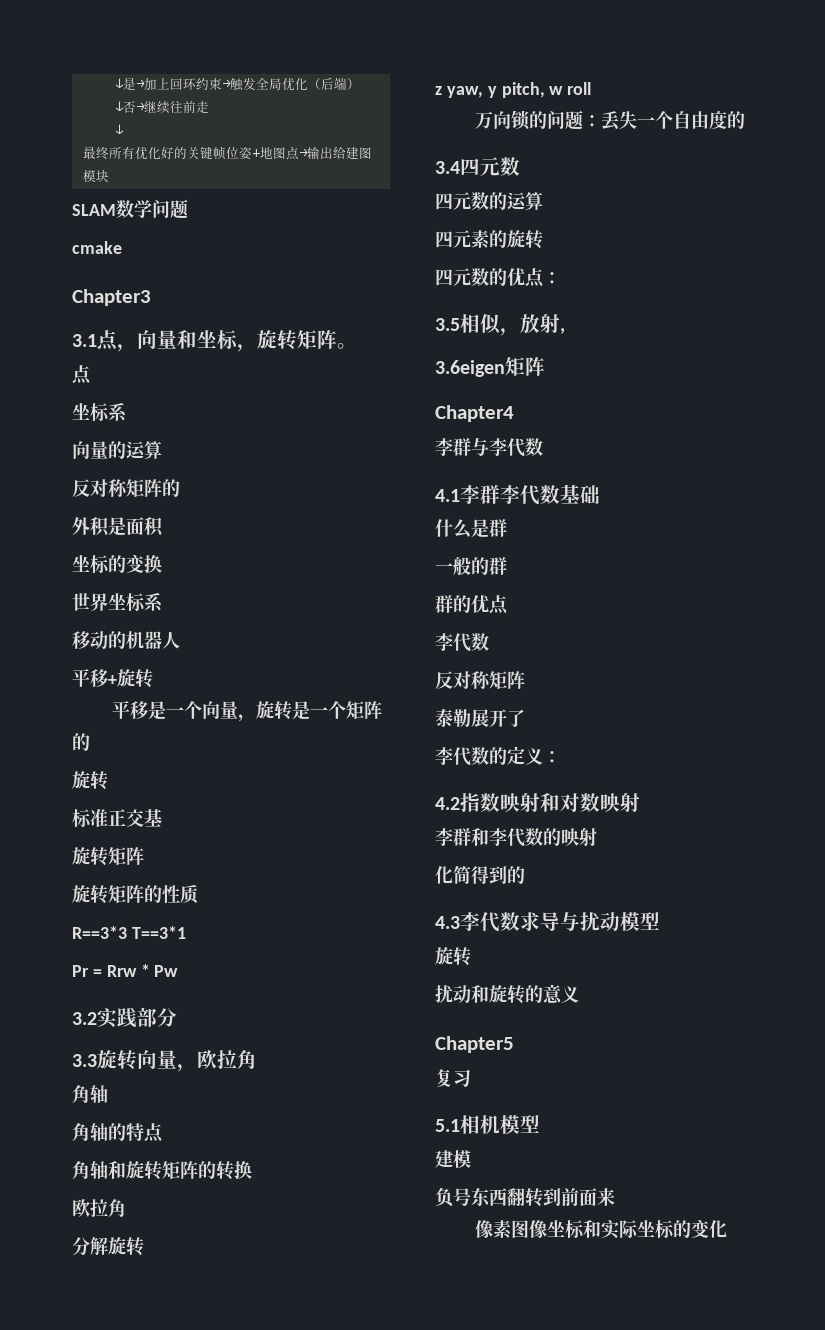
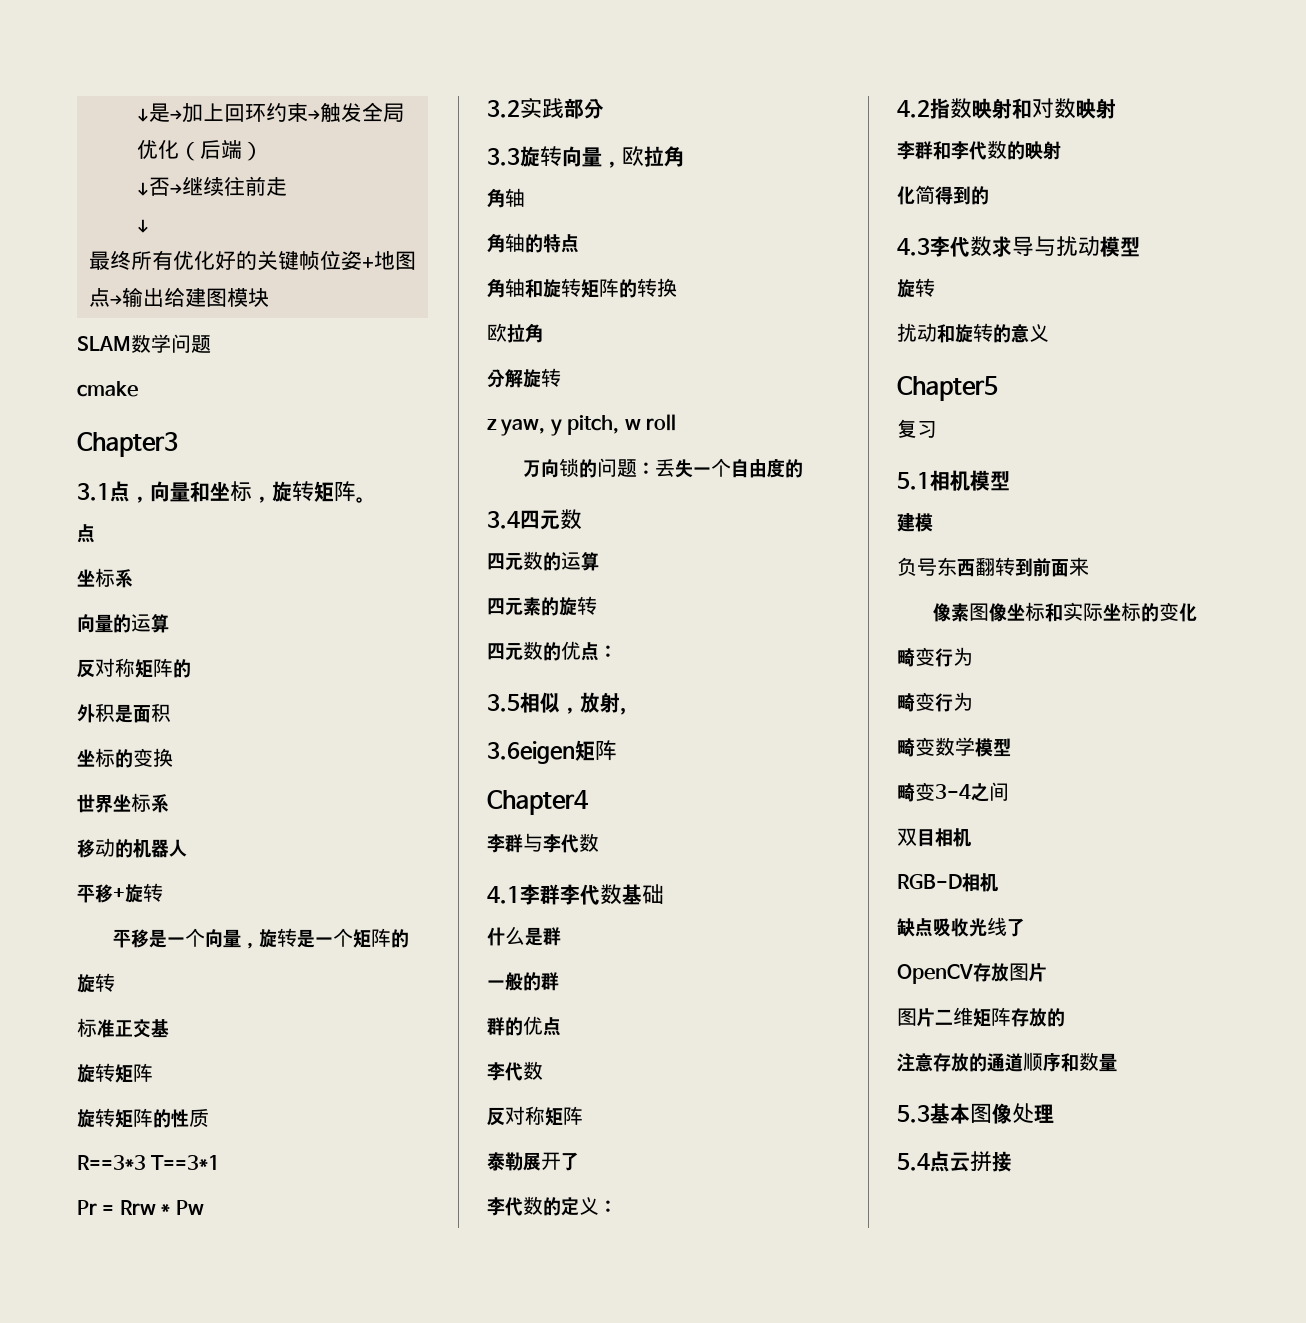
(727, 1229) none -> [897,647,973,667] [897,692,973,712] [897,737,1011,757] [897,782,1009,802] [897,828,971,847] [897,873,998,892] [897,917,1025,937] [897,963,1047,984] [897,1007,1065,1027] [897,1052,1117,1072] [897,1103,1054,1124] [897,1151,1012,1172] // 畸变行为 // 畸变行为 // 畸变数学模型 // 畸变3-4之间 // 双目相机 // RGB-D相机 // 缺点吸收光线了 // OpenCV存放图片 // 图片二维矩阵存放的 // 注意存放的通道顺序和数量 // 5.3基本图像处理 // 5.4点云拼接

